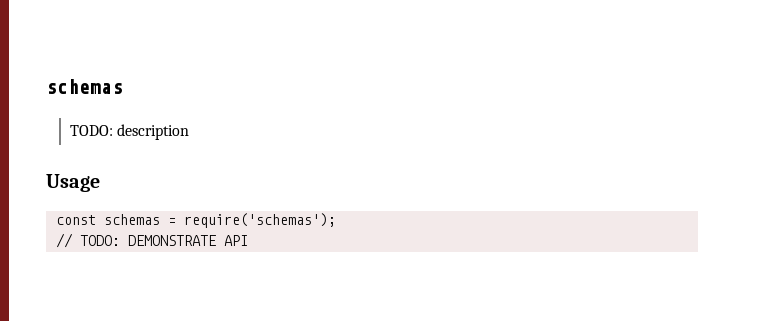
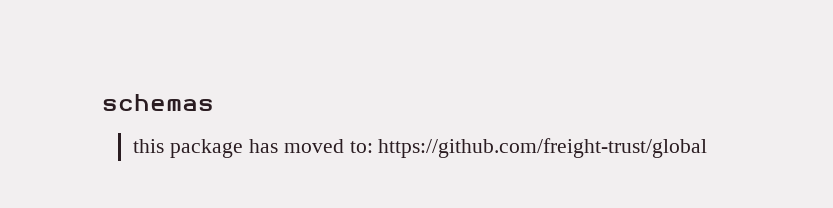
[69,124,190,140] [46,174,100,192] [55,213,336,228] [55,233,248,248] TODO: description // Usage // const schemas = require('schemas'); // // TODO: DEMONSTRATE API -> [133,138,708,158] this package has moved to: https://github.com/freight-trust/global

